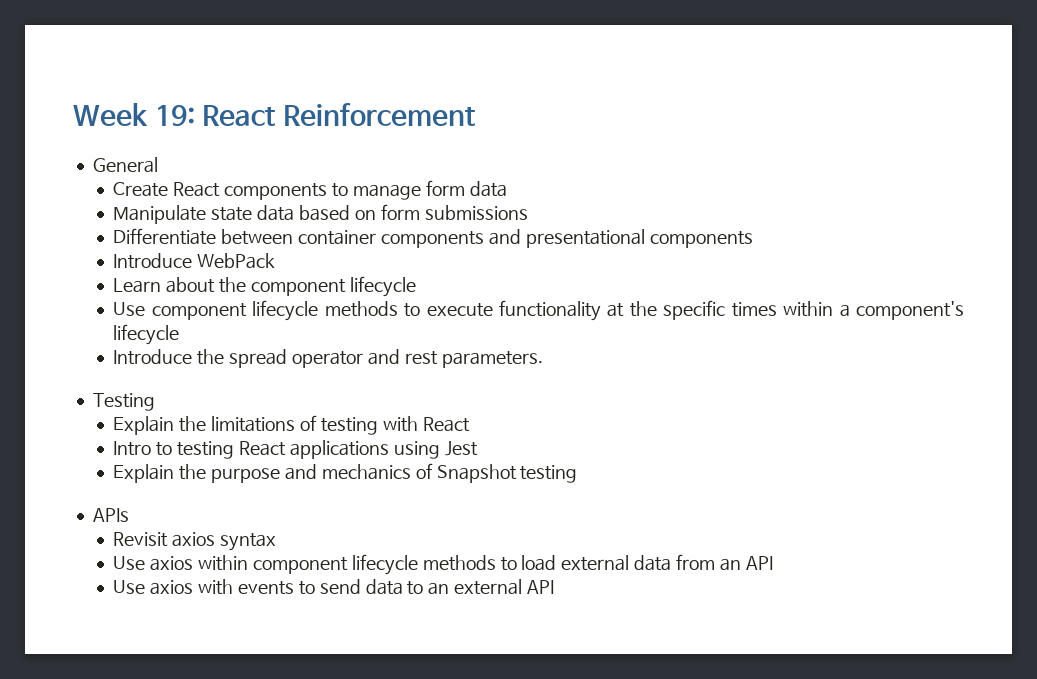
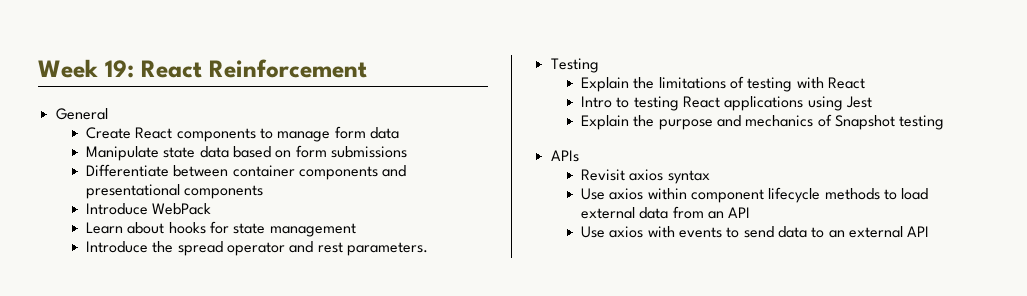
[219,276,416,297] [113,300,965,321] [113,324,180,345] the component lifecycle // Use component lifecycle methods to execute functionality at the specific times within a component's lifecycle -> [168,221,356,237] hooks for state management

